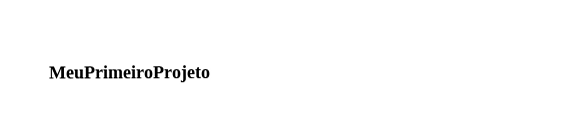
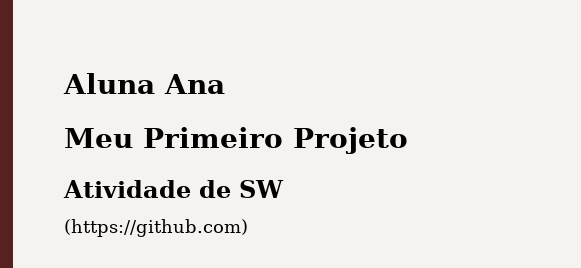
[48,65,211,83] MeuPrimeiroProjeto -> [63,73,225,94] [64,127,408,154] [63,180,284,198] [64,219,248,237] Aluna Ana // Meu Primeiro Projeto // Atividade de SW // (https://github.com)

